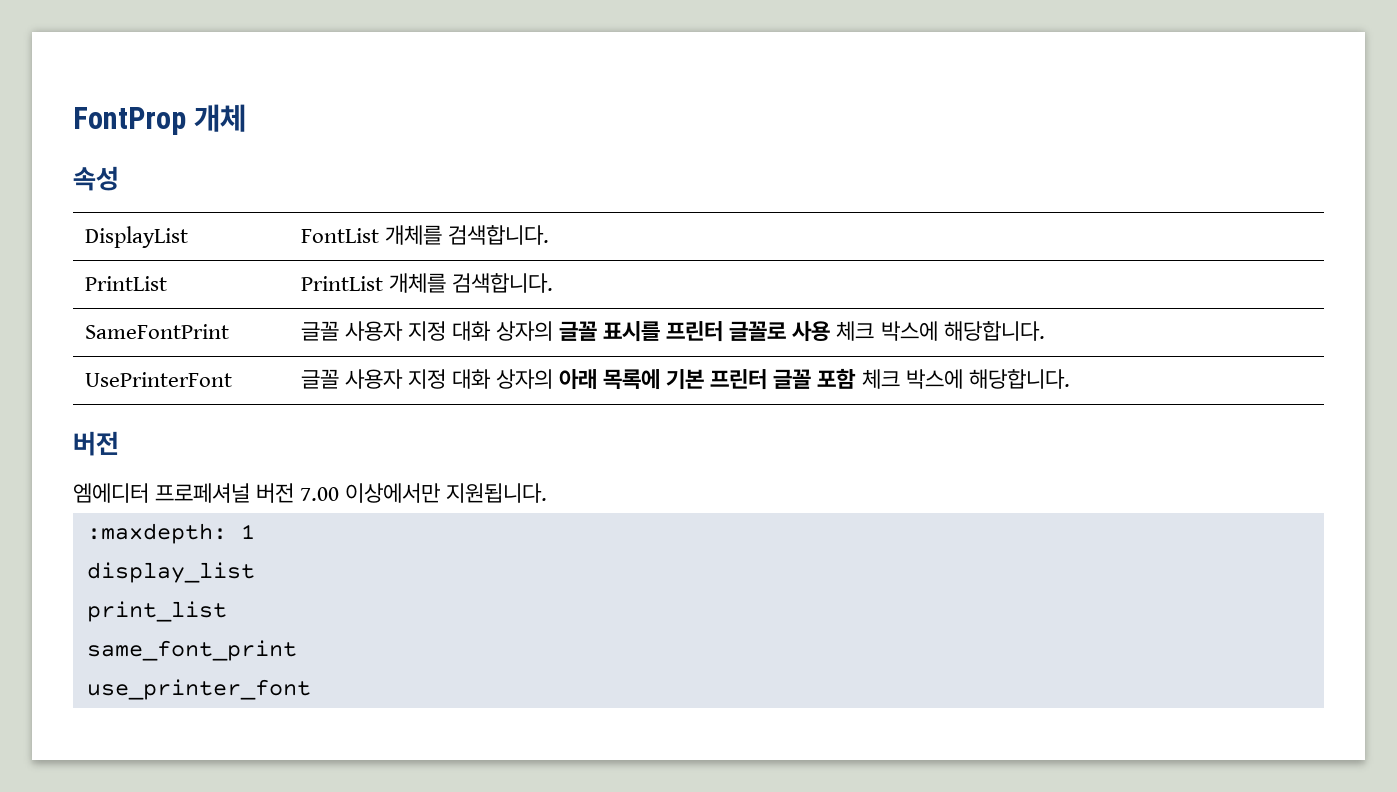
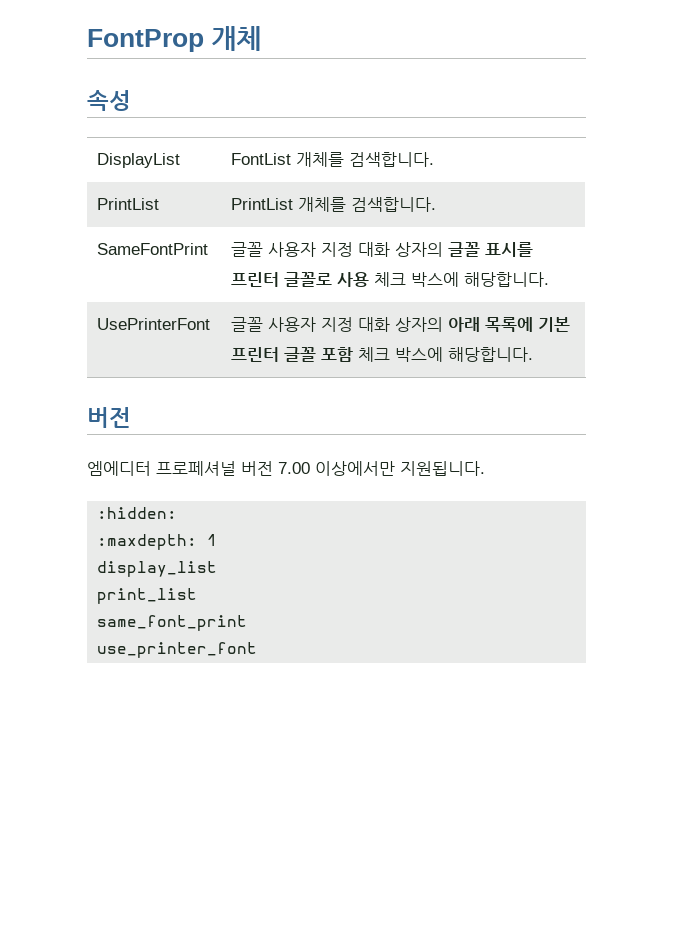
(548, 493) none -> [97,507,178,519] // :hidden:

